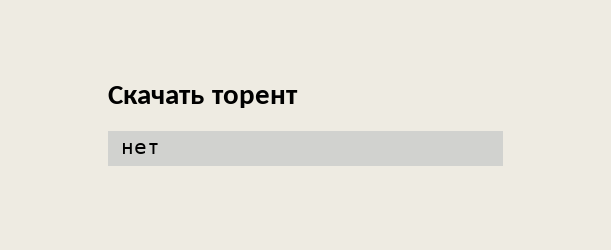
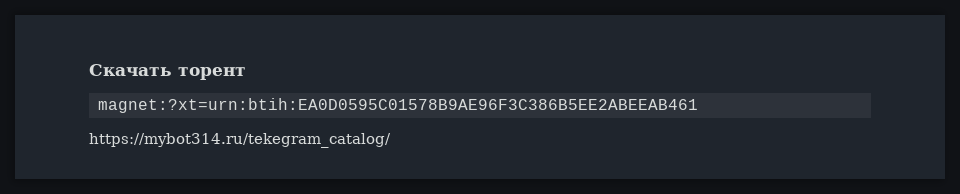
[120,143,160,154] нет -> [97,98,698,113] [89,133,391,148] magnet:?xt=urn:btih:EA0D0595C01578B9AE96F3C386B5EE2ABEEAB461 // https://mybot314.ru/tekegram_catalog/

